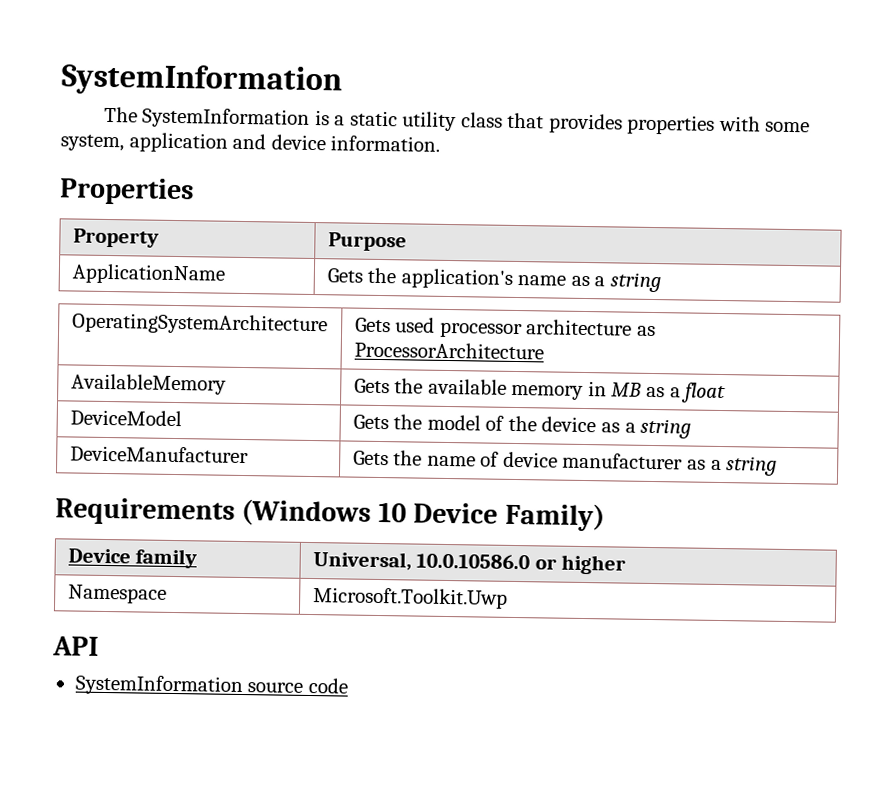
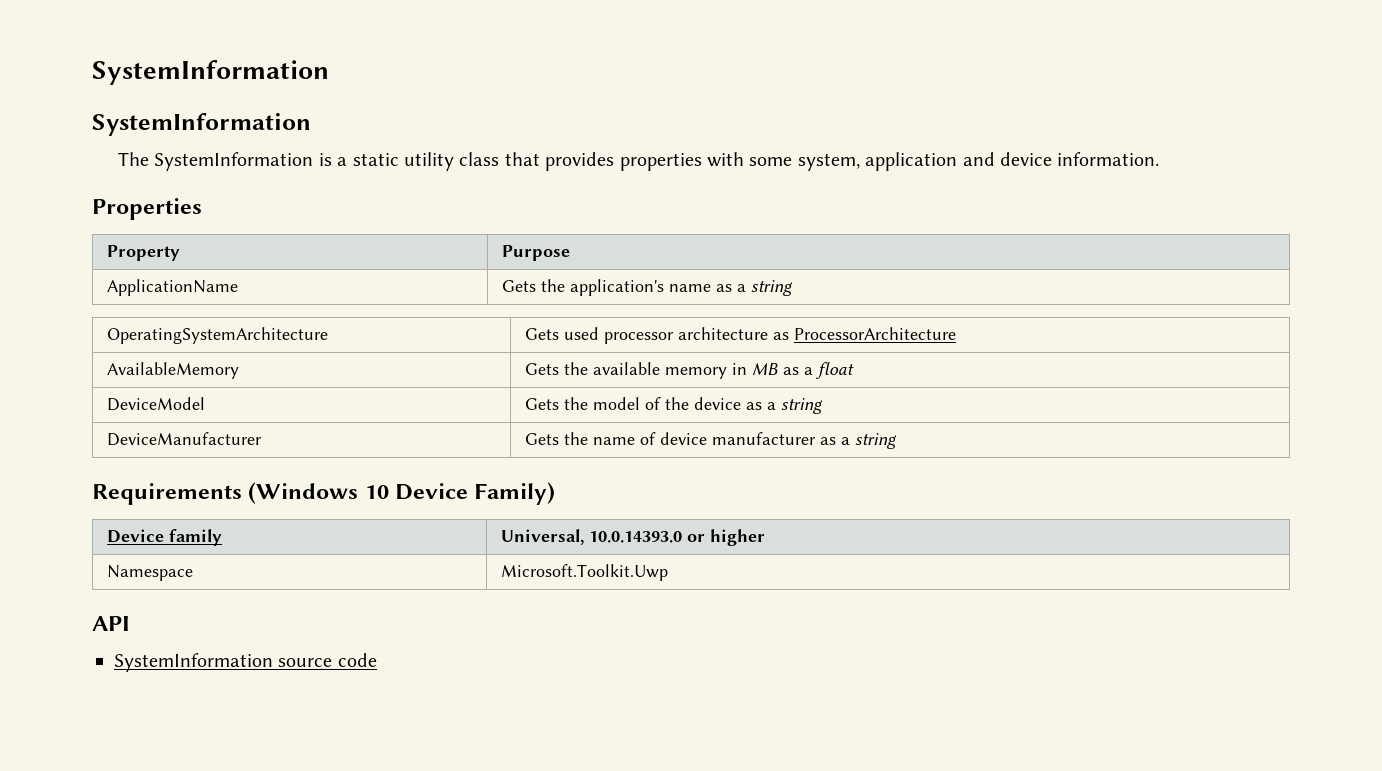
[61,63,342,98] SystemInformation -> [92,60,329,85] [92,113,311,136] SystemInformation // SystemInformation
[416,553,531,570] 10.0.10586.0 -> [588,531,682,543] 10.0.14393.0

